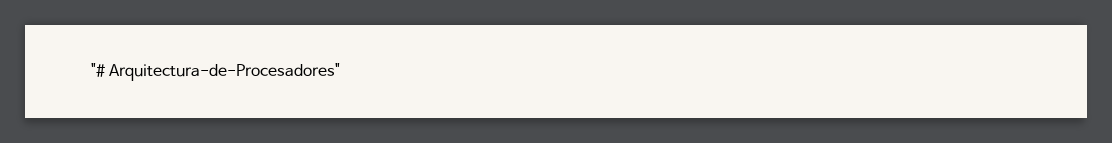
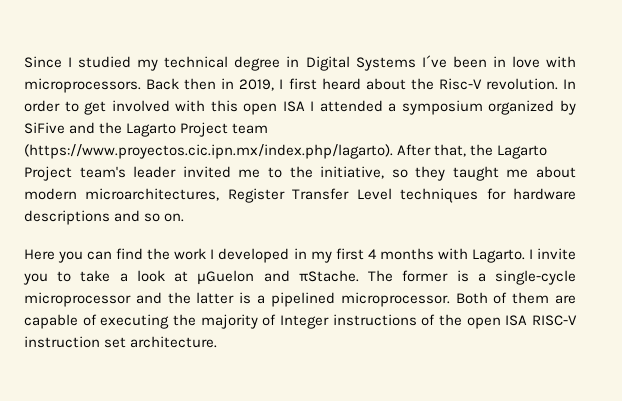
[91,63,341,81] "# Arquitectura-de-Procesadores" -> [24,55,577,71] [24,78,576,93] [24,100,577,115] [24,122,269,137] [24,144,548,159] [24,166,576,181] [24,188,577,203] [24,210,185,225] [24,248,576,263] [23,270,576,285] [24,292,576,307] [24,314,577,329] [24,336,218,348] Since I studied my technical degree in Digital Systems I´ve been in love with microprocessors. Back then in 2019, I first heard about the Risc-V revolution. In order to get involved with this open ISA I attended a symposium organized by SiFive and the Lagarto Project team (https://www.proyectos.cic.ipn.mx/index.php/lagarto). After that, the Lagarto Project team's leader invited me to the initiative, so they taught me about modern microarchitectures, Register Transfer Level techniques for hardware descriptions and so on. // Here you can find the work I developed in my first 4 months with Lagarto. I invite you to take a look at µGuelon and πStache. The former is a single-cycle microprocessor and the latter is a pipelined microprocessor. Both of them are capable of executing the majority of Integer instructions of the open ISA RISC-V instruction set architecture.

